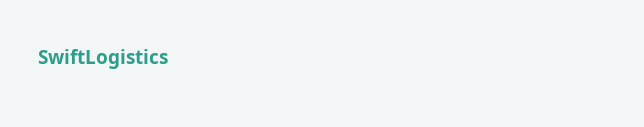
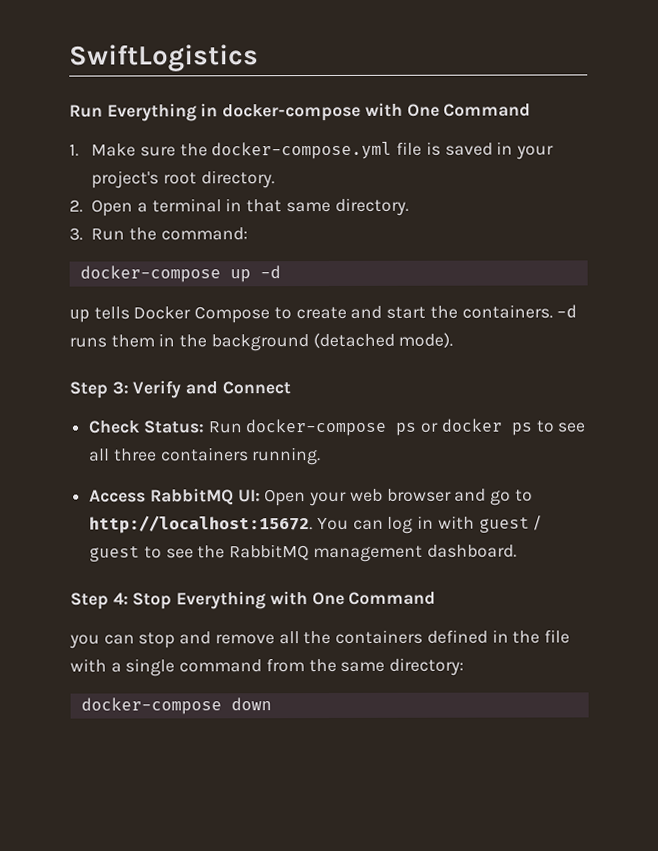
(168, 59) none -> [69,102,532,122] [69,141,555,160] [91,170,275,189] [69,197,409,217] [69,227,248,241] [79,265,281,283] [69,304,578,324] [69,332,454,352] [69,380,291,399] [88,418,587,437] [89,447,322,466] [89,488,533,507] [89,515,543,534] [89,544,517,563] [70,591,437,610] [69,629,570,649] [70,657,465,677] [80,697,272,715] // Run Everything in docker-compose with One Command // 1. Make sure the docker-compose.yml file is saved in your project's root directory. // 2. Open a terminal in that same directory. // 3. Run the command: // docker-compose up -d // up tells Docker Compose to create and start the containers. -d runs them in the background (detached mode). // Step 3: Verify and Connect // Check Status: Run docker-compose ps or docker ps to see all three containers running. // Access RabbitMQ UI: Open your web browser and go to http://localhost:15672. You can log in with guest / guest to see the RabbitMQ management dashboard. // Step 4: Stop Everything with One Command // you can stop and remove all the containers defined in the file with a single command from the same directory: // docker-compose down

